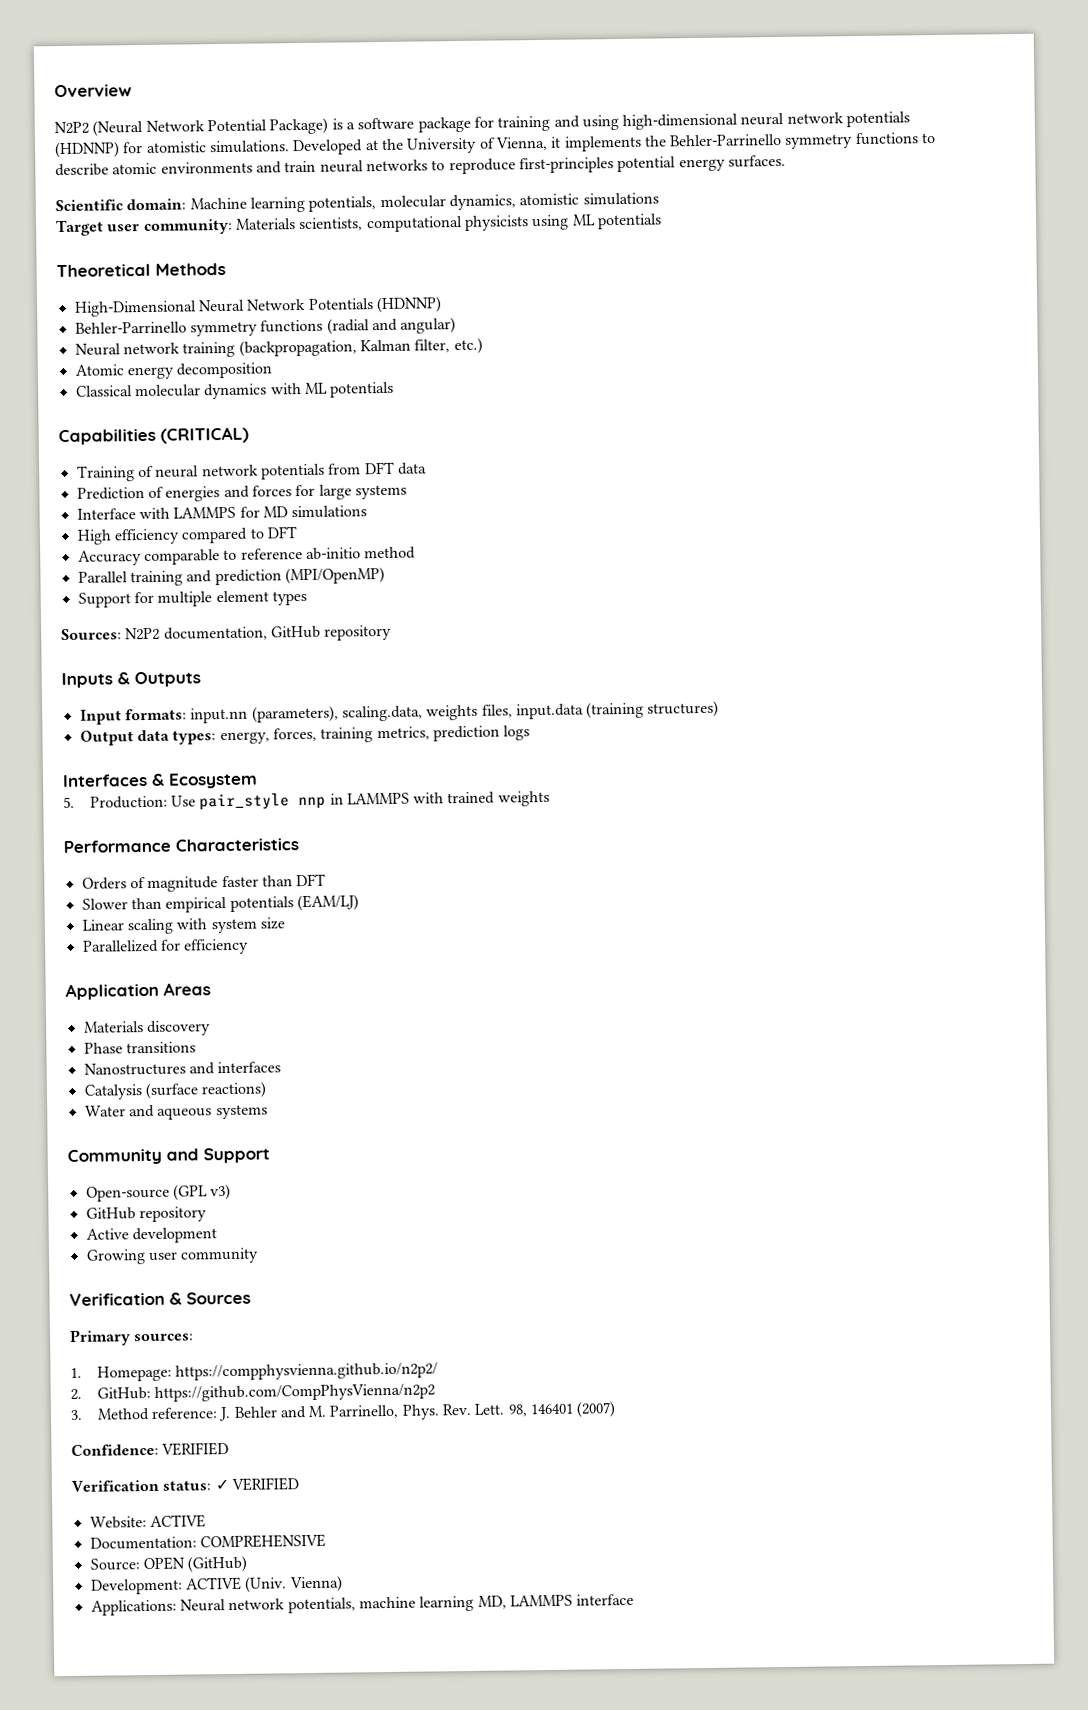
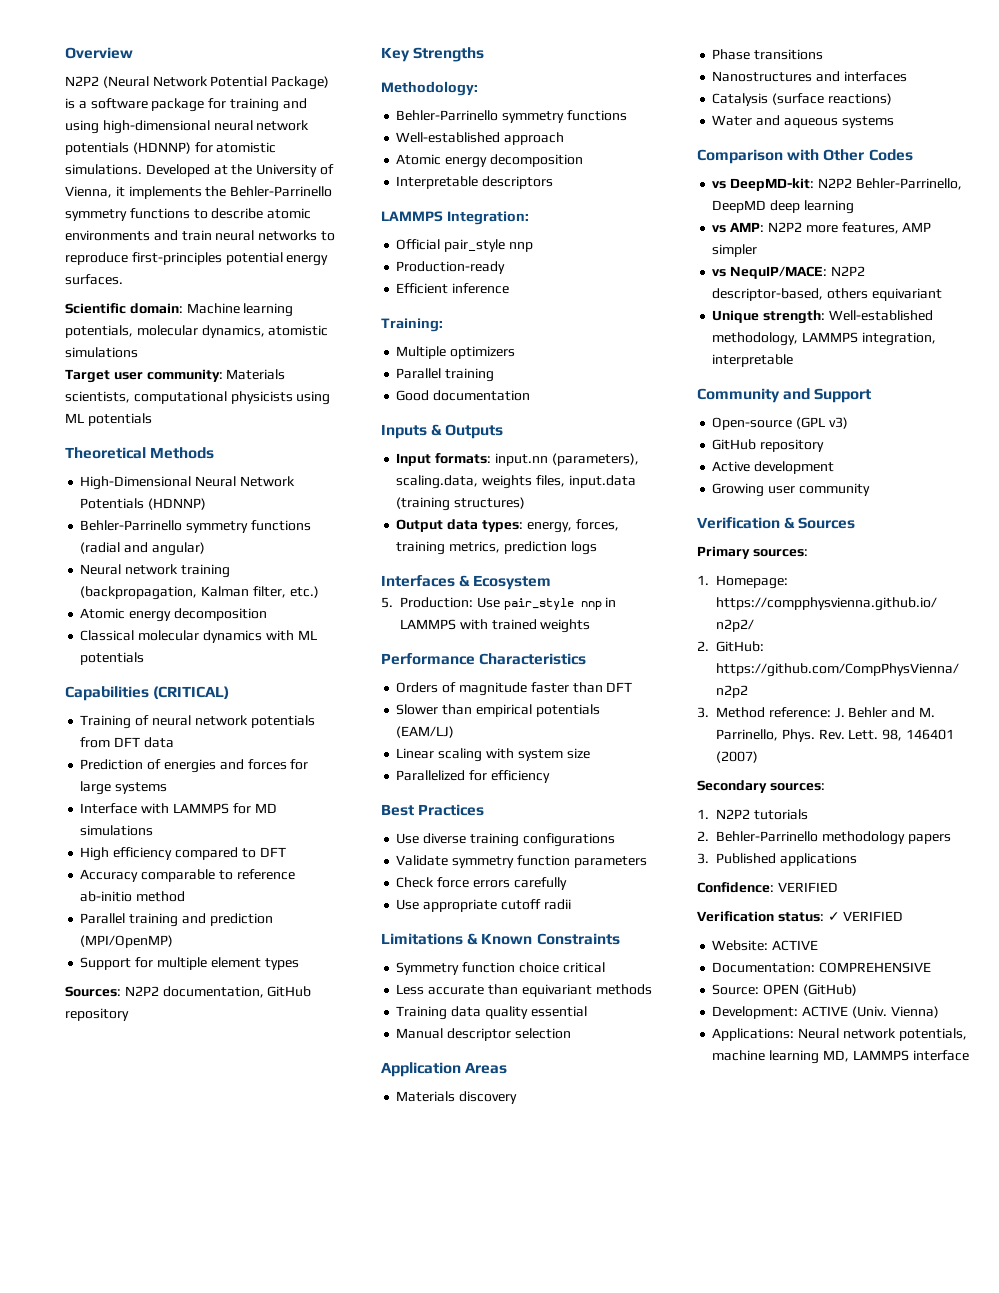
(393, 632) none -> [381,47,485,62] [381,81,478,96] [396,110,627,123] [396,132,565,145] [396,154,583,168] [396,176,554,189] [381,211,529,225] [396,239,533,252] [396,261,506,274] [396,283,510,294] [381,318,443,332] [396,346,516,359] [396,368,495,382] [396,390,531,401] // Key Strengths // Methodology: // Behler-Parrinello symmetry functions // Well-established approach // Atomic energy decomposition // Interpretable descriptors // LAMMPS Integration: // Official pair_style nnp // Production-ready // Efficient inference // Training: // Multiple optimizers // Parallel training // Good documentation
(250, 946) none -> [381,804,485,816] [396,833,615,847] [396,855,647,868] [396,877,567,890] [396,899,571,912] [381,933,620,945] [396,962,605,975] [396,984,652,997] [396,1006,587,1020] [396,1028,571,1041] // Best Practices // Use diverse training configurations // Validate symmetry function parameters // Check force errors carefully // Use appropriate cutoff radii // Limitations & Known Constraints // Symmetry function choice critical // Less accurate than equivariant methods // Training data quality essential // Manual descriptor selection
(268, 1112) none -> [697,149,913,164] [712,178,962,191] [712,200,854,214] [712,222,932,234] [712,244,758,257] [712,266,865,279] [712,288,942,301] [712,310,933,324] [712,332,936,346] [712,354,794,367] // Comparison with Other Codes // vs DeepMD-kit: N2P2 Behler-Parrinello, DeepMD deep learning // vs AMP: N2P2 more features, AMP simpler // vs NequIP/MACE: N2P2 descriptor-based, others equivariant // Unique strength: Well-established methodology, LAMMPS integration, interpretable
(617, 1409) none -> [697,780,825,793] [697,809,808,820] [697,831,951,845] [697,853,857,866] // Secondary sources: // 1. N2P2 tutorials // 2. Behler-Parrinello methodology papers // 3. Published applications

